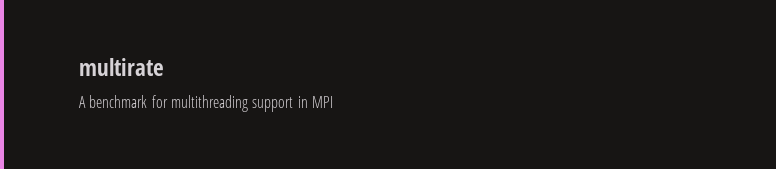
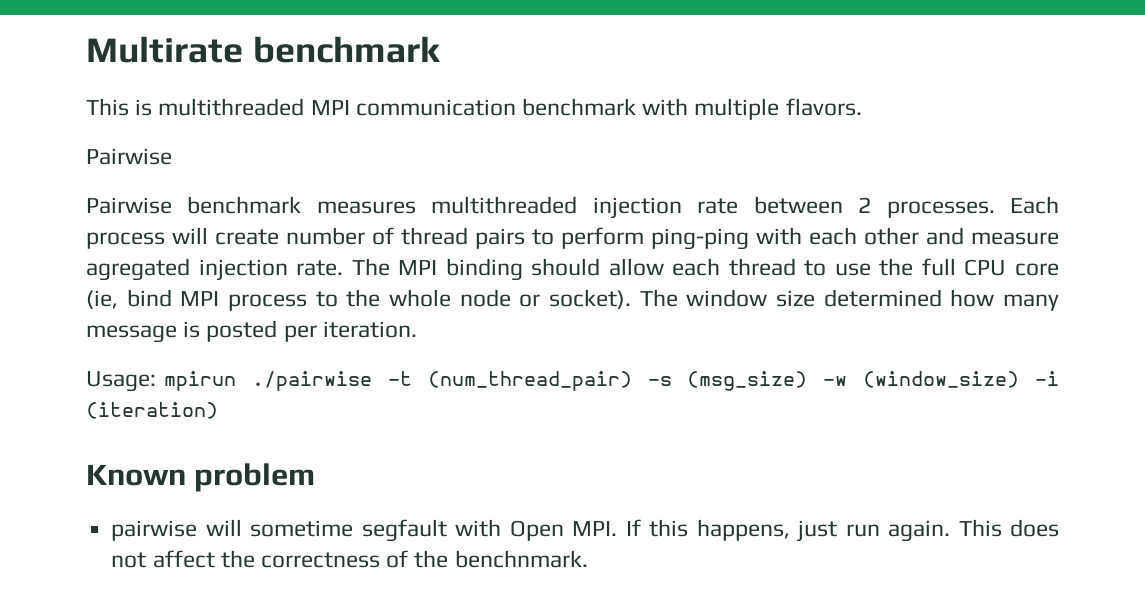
[79,58,164,76] [79,95,333,112] multirate // A benchmark for multithreading support in MPI -> [86,36,440,63] [86,98,862,120] [86,148,172,165] [86,196,1059,219] [86,227,1059,250] [86,258,1059,281] [86,289,1059,311] [86,320,417,343] [86,371,1059,392] [86,402,218,419] [86,463,316,492] [111,519,1059,542] [111,550,588,568] Multirate benchmark // This is multithreaded MPI communication benchmark with multiple flavors. // Pairwise // Pairwise benchmark measures multithreaded injection rate between 2 processes. Each process will create number of thread pairs to perform ping-ping with each other and measure agregated injection rate. The MPI binding should allow each thread to use the full CPU core (ie, bind MPI process to the whole node or socket). The window size determined how many message is posted per iteration. // Usage: mpirun ./pairwise -t (num_thread_pair) -s (msg_size) -w (window_size) -i (iteration) // Known problem // pairwise will sometime segfault with Open MPI. If this happens, just run again. This does not affect the correctness of the benchnmark.

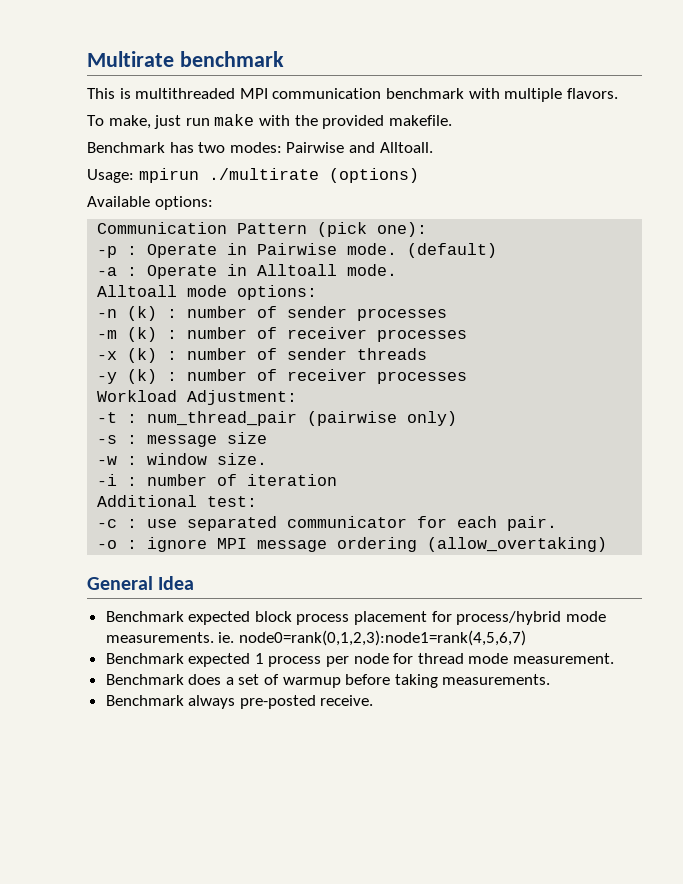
[86,148,172,165] [86,196,1059,219] [86,227,1059,250] [86,258,1059,281] [86,289,1059,311] [86,320,417,343] [86,371,1059,392] [86,402,218,419] [86,463,316,492] [111,519,1059,542] [111,550,588,568] Pairwise // Pairwise benchmark measures multithreaded injection rate between 2 processes. Each process will create number of thread pairs to perform ping-ping with each other and measure agregated injection rate. The MPI binding should allow each thread to use the full CPU core (ie, bind MPI process to the whole node or socket). The window size determined how many message is posted per iteration. // Usage: mpirun ./pairwise -t (num_thread_pair) -s (msg_size) -w (window_size) -i (iteration) // Known problem // pairwise will sometime segfault with Open MPI. If this happens, just run again. This does not affect the correctness of the benchnmark. -> [87,114,452,129] [87,142,433,153] [87,168,419,183] [87,196,213,210] [97,222,428,237] [97,243,498,258] [97,264,398,279] [97,285,318,300] [97,306,448,321] [97,327,468,342] [97,348,428,363] [97,369,468,384] [97,390,298,405] [97,411,458,426] [97,432,268,447] [97,453,268,465] [97,474,338,486] [97,495,258,507] [97,516,558,531] [97,537,608,552] [87,576,195,590] [105,611,606,625] [105,630,526,646] [105,653,615,667] [105,674,551,688] [105,695,374,709] To make, just run make with the provided makefile. // Benchmark has two modes: Pairwise and Alltoall. // Usage: mpirun ./multirate (options) // Available options: // Communication Pattern (pick one): // -p : Operate in Pairwise mode. (default) // -a : Operate in Alltoall mode. // Alltoall mode options: // -n (k) : number of sender processes // -m (k) : number of receiver processes // -x (k) : number of sender threads // -y (k) : number of receiver processes // Workload Adjustment: // -t : num_thread_pair (pairwise only) // -s : message size // -w : window size. // -i : number of iteration // Additional test: // -c : use separated communicator for each pair. // -o : ignore MPI message ordering (allow_overtaking) // General Idea // Benchmark expected block process placement for process/hybrid mode measurements. ie. node0=rank(0,1,2,3):node1=rank(4,5,6,7) // Benchmark expected 1 process per node for thread mode measurement. // Benchmark does a set of warmup before taking measurements. // Benchmark always pre-posted receive.

